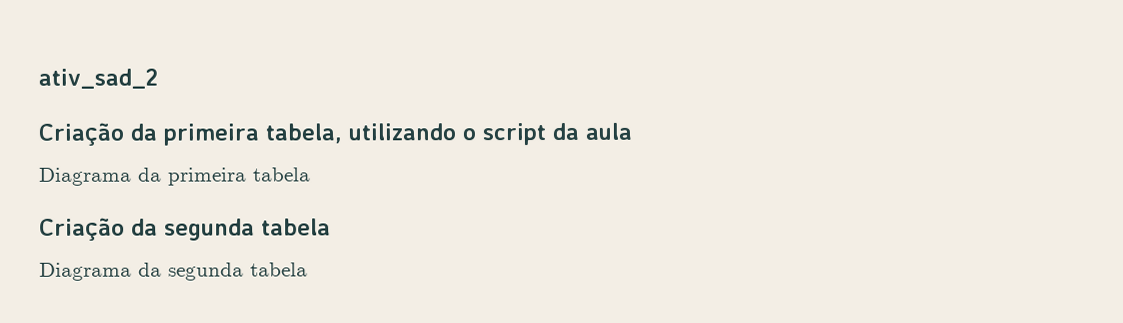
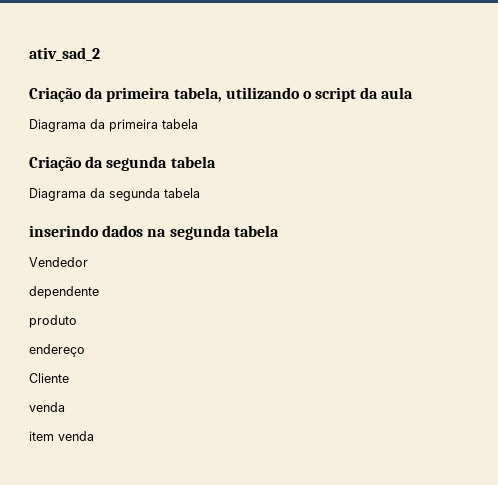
(308, 269) none -> [29,225,279,240] [29,257,88,267] [29,286,99,299] [29,315,77,328] [29,344,85,357] [29,373,69,383] [29,402,65,412] [29,431,94,441] // inserindo dados na segunda tabela // Vendedor // dependente // produto // endereço // Cliente // venda // item venda

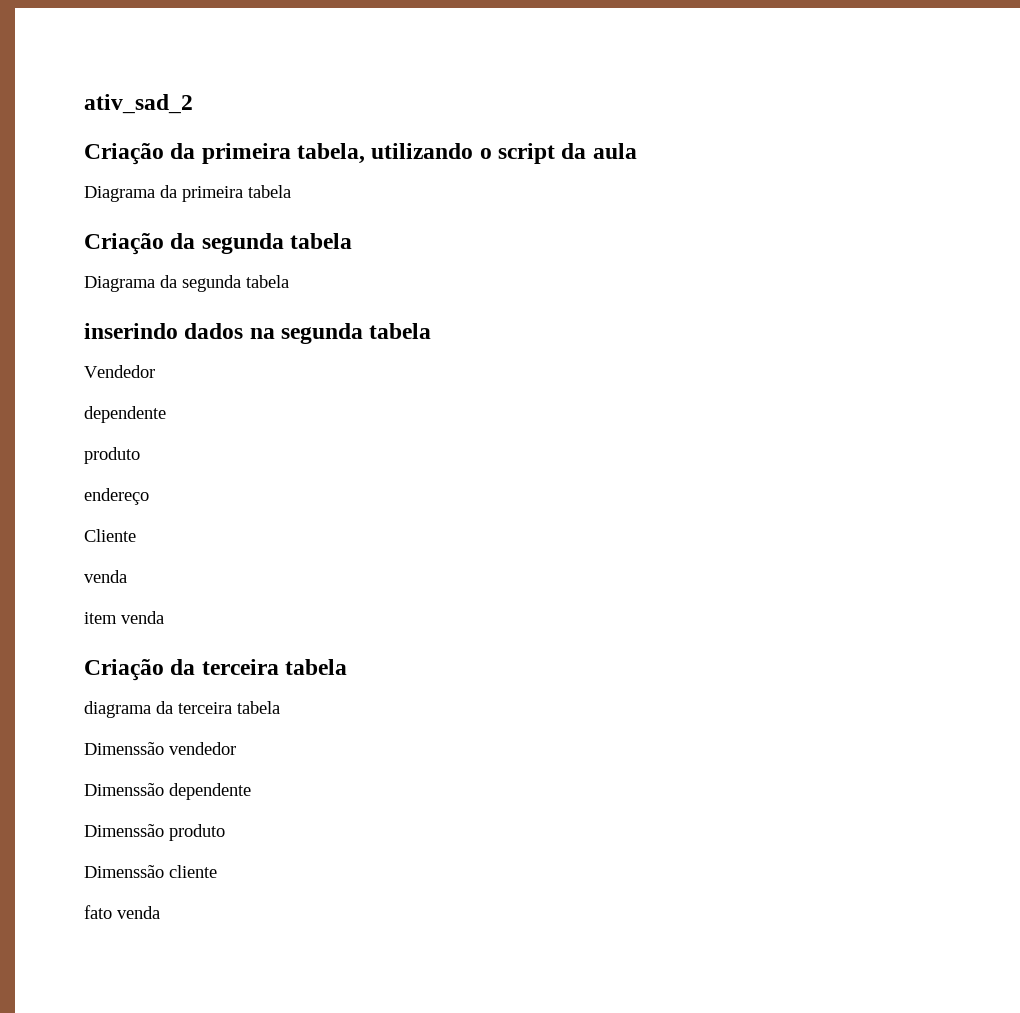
(94, 436) none -> [84,659,348,681] [84,701,280,718] [84,742,236,755] [84,783,251,800] [84,824,225,841] [84,865,217,878] [84,905,160,919] // Criação da terceira tabela // diagrama da terceira tabela // Dimenssão vendedor // Dimenssão dependente // Dimenssão produto // Dimenssão cliente // fato venda

